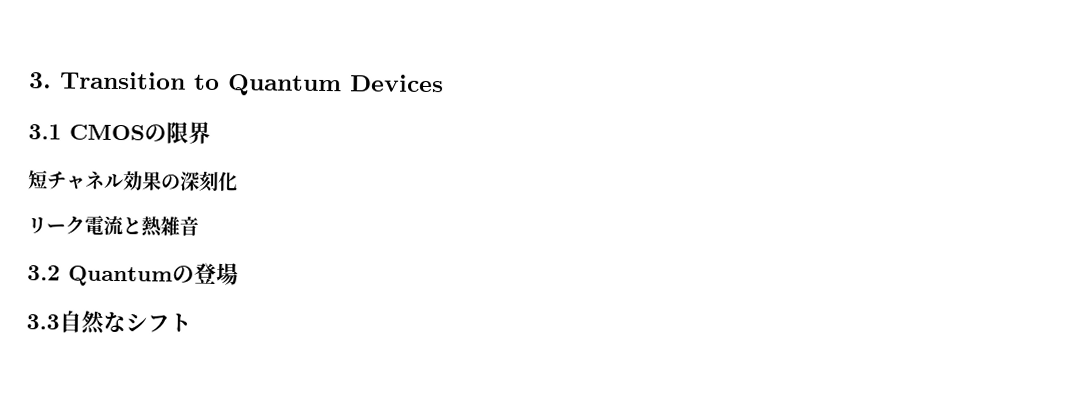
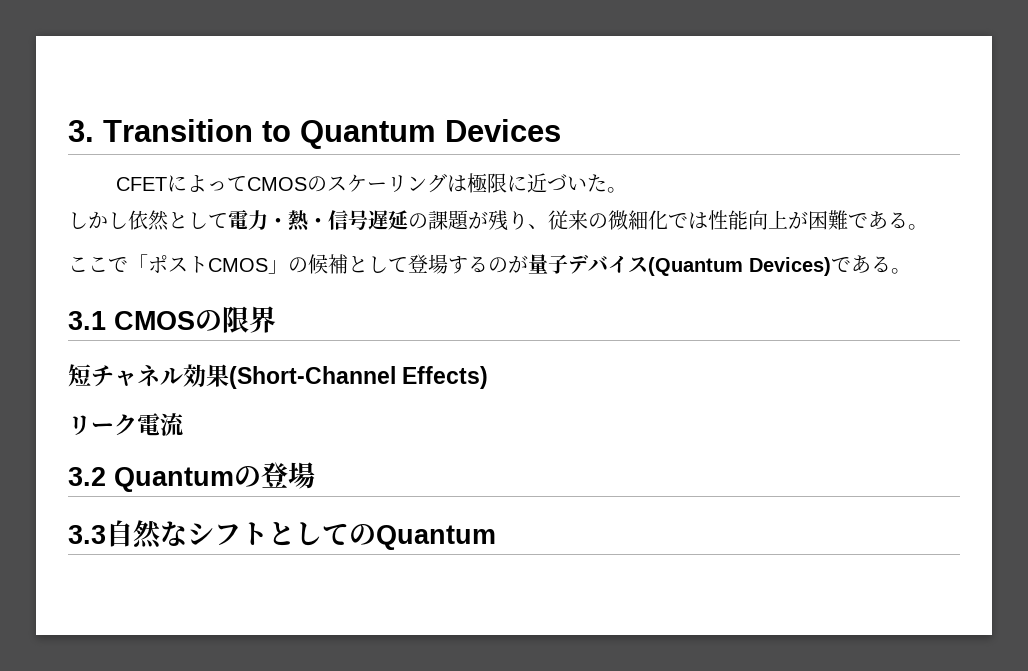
(444, 83) none -> [115,173,627,193] [68,210,928,232] [68,254,911,276] // CFETによってCMOSのスケーリングは極限に近づいた。 // しかし依然として電力・熱・信号遅延の課題が残り、従来の微細化では性能向上が困難である。 // ここで「ポストCMOS」の候補として登場するのが量子デバイス(Quantum Devices)である。
[161,170,238,192] の深刻化 -> [229,366,489,389] (Short-Channel Effects)
[122,216,199,237] と熱雑音 -> (184, 424) none
(192, 323) none -> [268,522,496,550] としてのQuantum

